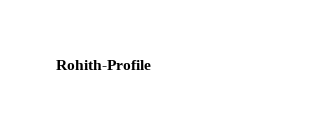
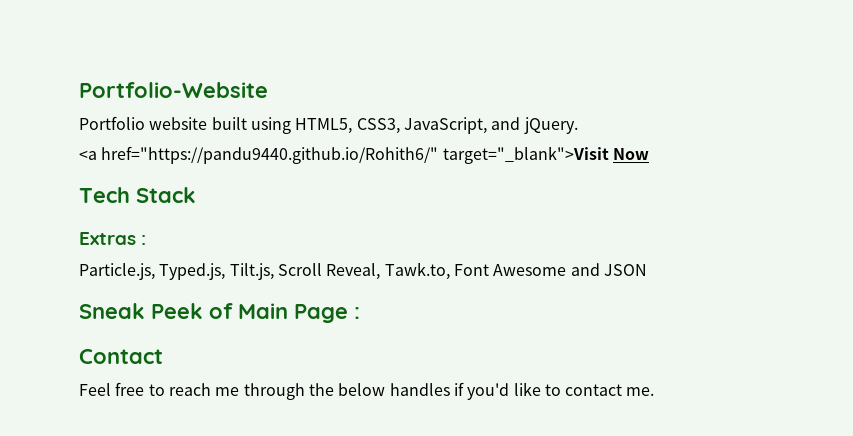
[56,60,151,70] Rohith-Profile -> [79,82,268,98] [79,116,578,134] [79,146,649,164] [79,187,196,203] [79,232,147,245] [79,262,647,280] [79,303,360,323] [79,349,163,364] [79,382,655,400] Portfolio-Website // Portfolio website built using HTML5, CSS3, JavaScript, and jQuery. // <a href="https://pandu9440.github.io/Rohith6/" target="_blank">Visit Now // Tech Stack // Extras : // Particle.js, Typed.js, Tilt.js, Scroll Reveal, Tawk.to, Font Awesome and JSON // Sneak Peek of Main Page : // Contact // Feel free to reach me through the below handles if you'd like to contact me.

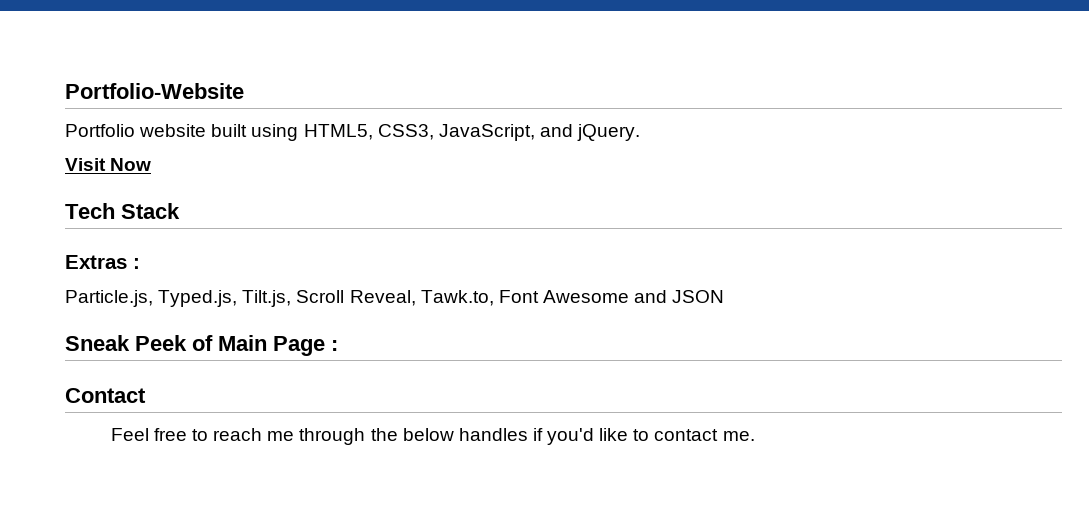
[79,146,609,164] <a href="https://pandu9440.github.io/Rohith6/" target="_blank">Visit -> [65,158,106,171] Visit

